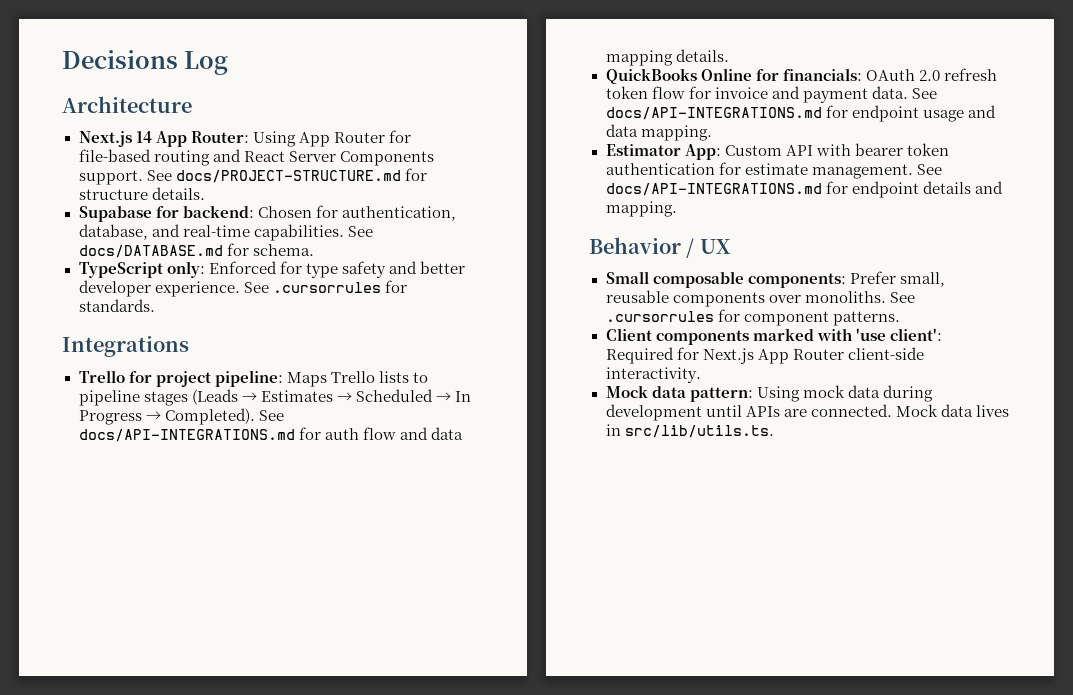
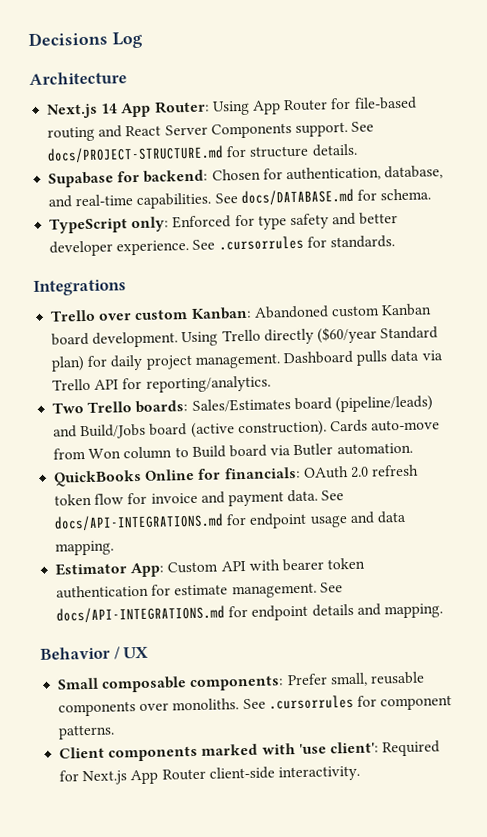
[128,370,428,387] [78,389,471,406] [78,408,284,425] [78,427,463,442] [605,49,729,66] for project pipeline: Maps Trello lists to pipeline stages (Leads → Estimates → Scheduled → In Progress → Completed). See docs/API-INTEGRATIONS.md for auth flow and data mapping details. -> [98,303,433,321] [51,326,439,348] [51,349,443,372] [52,375,271,393] [52,395,433,414] [53,419,441,440] [53,442,413,460] over custom Kanban: Abandoned custom Kanban board development. Using Trello directly ($60/year Standard plan) for daily project management. Dashboard pulls data via Trello API for reporting/analytics. // Two Trello boards: Sales/Estimates board (pipeline/leads) and Build/Jobs board (active construction). Cards auto-move from Won column to Build board via Butler automation.
[605,385,933,402] [605,404,1009,421] [605,424,774,438] // Mock data pattern: Using mock data during development until APIs are connected. Mock data lives in src/lib/utils.ts. -> (360, 773) none

